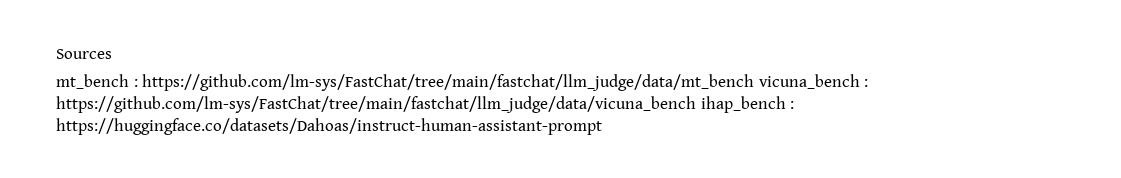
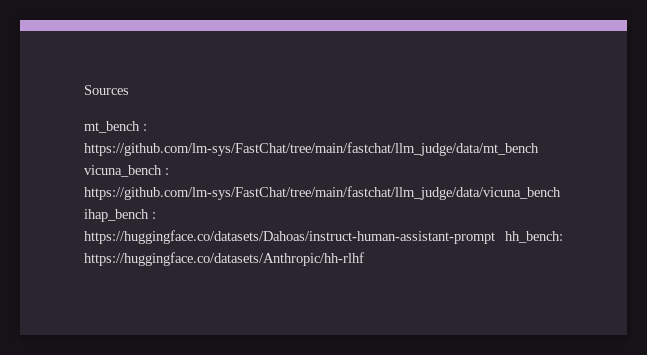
(602, 126) none -> [505,231,563,243] [84,252,364,266] hh_bench: https://huggingface.co/datasets/Anthropic/hh-rlhf

